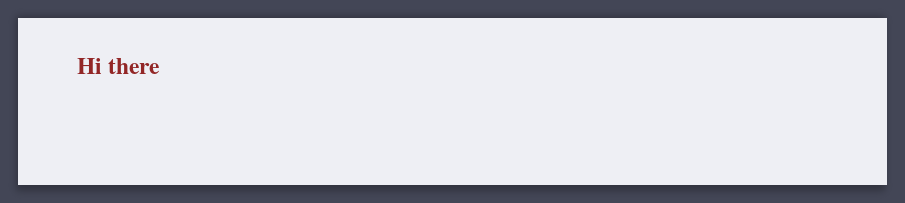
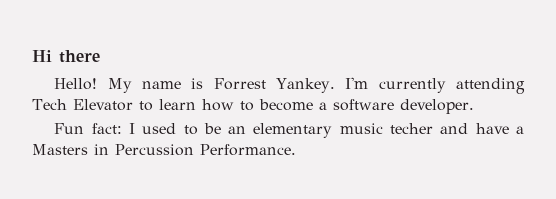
(161, 66) none -> [54,77,525,94] [32,99,474,114] [54,123,524,138] [32,144,296,156] // Hello! My name is Forrest Yankey. I'm currently attending Tech Elevator to learn how to become a software developer. // Fun fact: I used to be an elementary music techer and have a Masters in Percussion Performance.

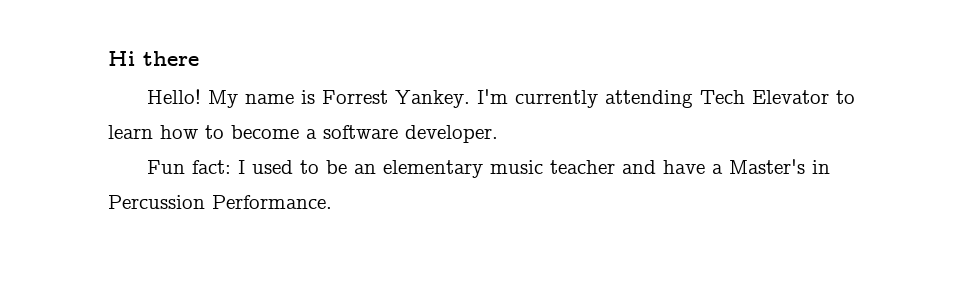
[390,123,434,134] techer -> [549,160,615,174] teacher
[32,144,88,155] Masters -> [728,159,805,174] Master's

